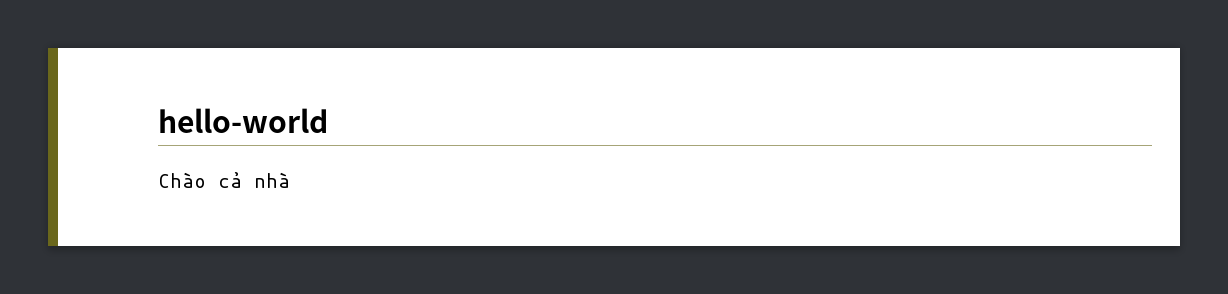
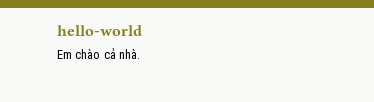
[158,172,290,188] Chào cả nhà -> [57,48,141,59] Em chào cả nhà.

